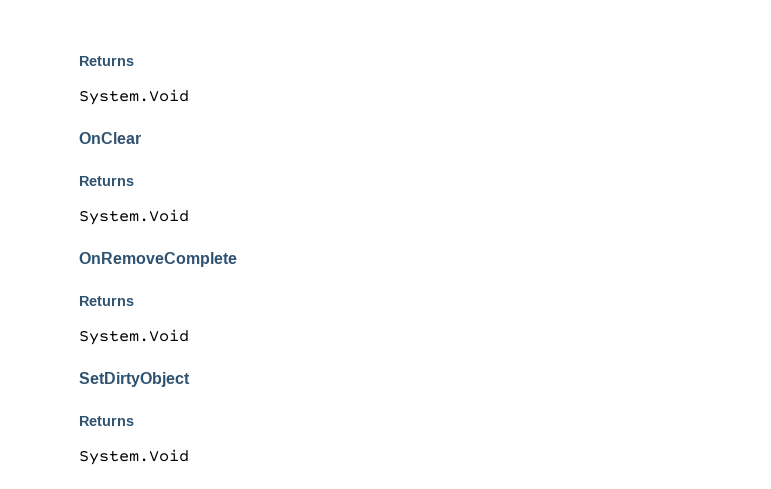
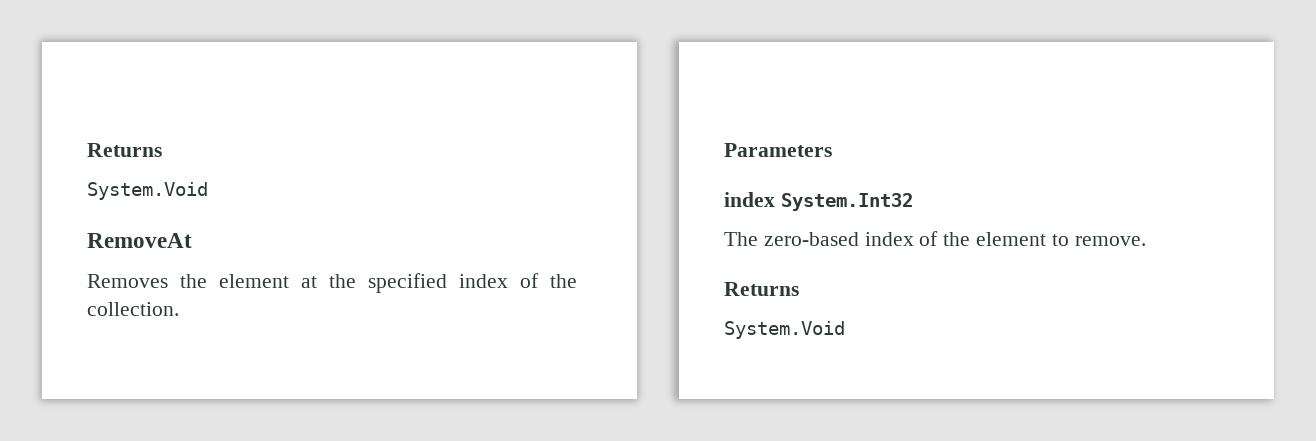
[79,56,134,66] [79,89,189,105] [79,132,141,144] [79,176,134,186] [79,209,189,225] [79,252,237,267] [79,296,134,306] [79,329,189,345] [79,372,190,387] Returns // System.Void // OnClear // Returns // System.Void // OnRemoveComplete // Returns // System.Void // SetDirtyObject -> [87,143,162,157] [87,182,208,200] [87,233,192,248] [87,273,577,293] [87,302,179,316] [724,143,832,157] [724,192,913,211] [724,231,1146,246] Returns // System.Void // RemoveAt // Removes the element at the specified index of the collection. // Parameters // index System.Int32 // The zero-based index of the element to remove.

